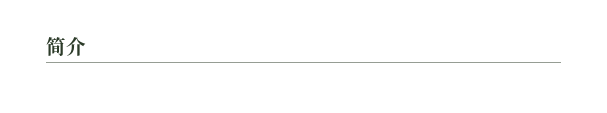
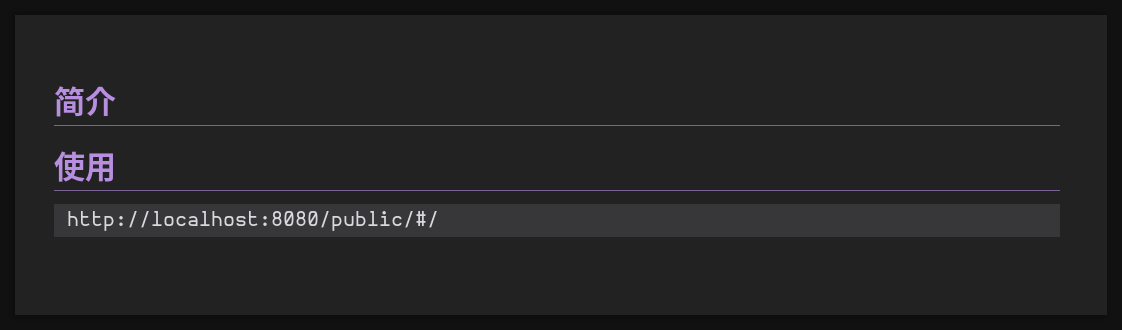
(86, 46) none -> [54,151,116,182] [67,211,440,231] // 使用 // http://localhost:8080/public/#/

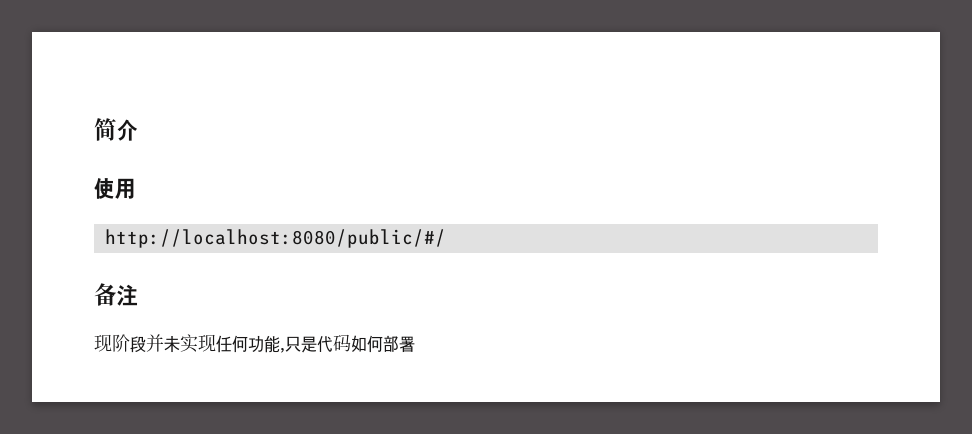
(440, 221) none -> [94,283,138,306] [94,334,415,353] // 备注 // 现阶段并未实现任何功能,只是代码如何部署

